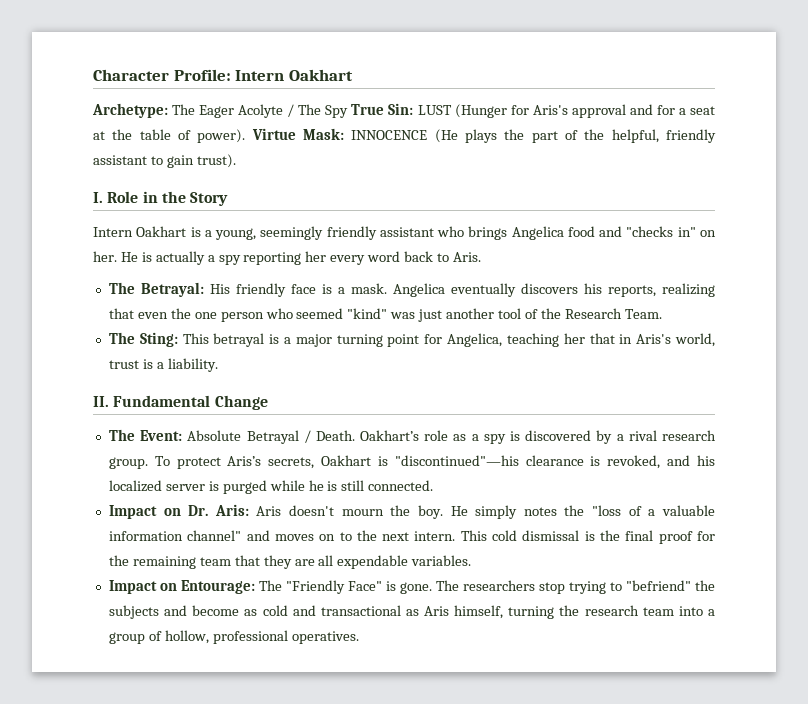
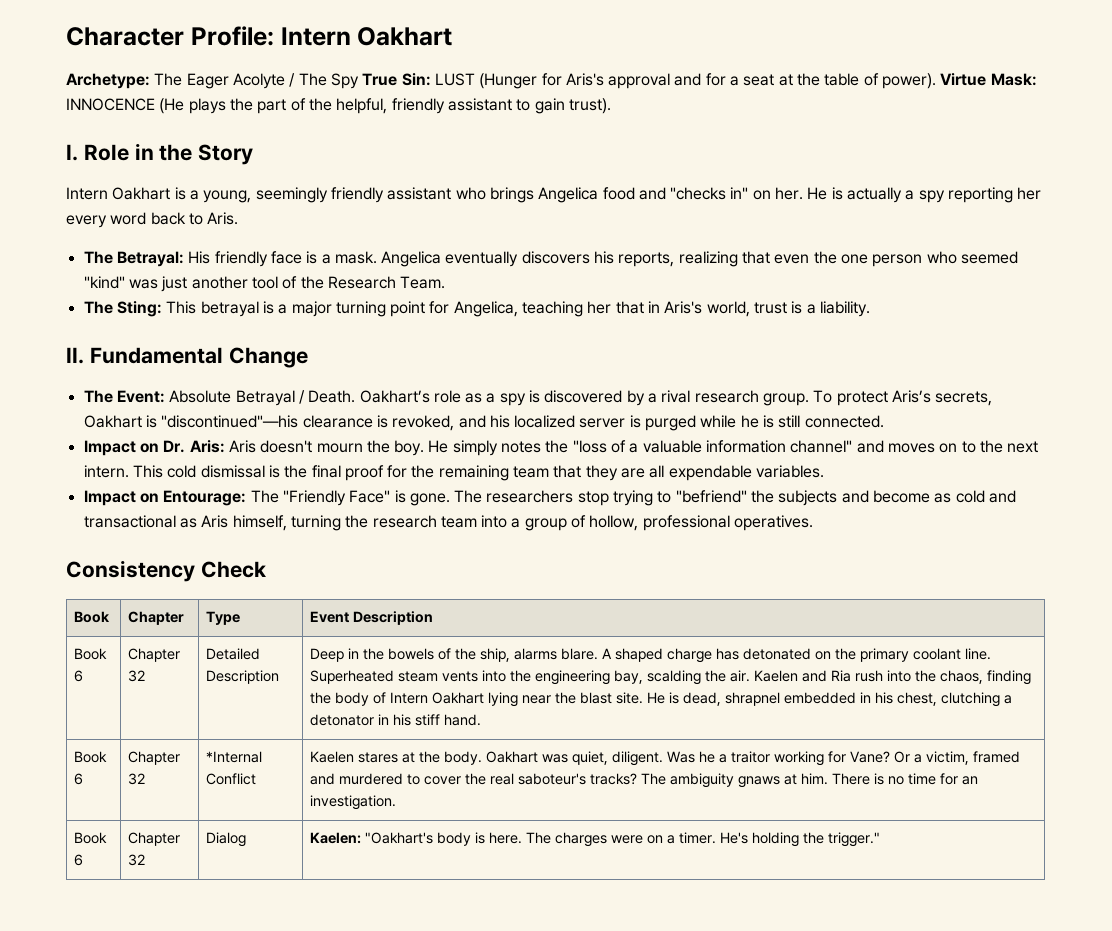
(359, 637) none -> [66,560,266,582] [74,611,111,623] [128,611,185,625] [206,611,241,625] [310,611,434,625] [74,648,108,660] [74,670,84,682] [128,648,181,662] [128,670,147,682] [206,648,261,660] [206,670,280,684] [310,648,992,663] [310,670,1032,685] [310,692,1013,707] [310,714,482,726] [74,751,108,763] [74,773,84,785] [128,751,181,765] [128,773,147,785] [206,751,263,763] [206,773,257,785] [310,751,1021,766] [310,773,979,788] [310,795,397,810] [74,832,108,844] [74,854,84,866] [128,832,181,846] [128,854,147,866] [206,832,247,847] [310,832,881,847] // Consistency Check // Book | Chapter | Type | Event Description // Book 6 | Chapter 32 | Detailed Description | Deep in the bowels of the ship, alarms blare. A shaped charge has detonated on the primary coolant line. Superheated steam vents into the engineering bay, scalding the air. Kaelen and Ria rush into the chaos, finding the body of Intern Oakhart lying near the blast site. He is dead, shrapnel embedded in his chest, clutching a detonator in his stiff hand. // Book 6 | Chapter 32 | *Internal Conflict | Kaelen stares at the body. Oakhart was quiet, diligent. Was he a traitor working for Vane? Or a victim, framed and murdered to cover the real saboteur's tracks? The ambiguity gnaws at him. There is no time for an investigation. // Book 6 | Chapter 32 | Dialog | Kaelen: "Oakhart's body is here. The charges were on a timer. He's holding the trigger."

